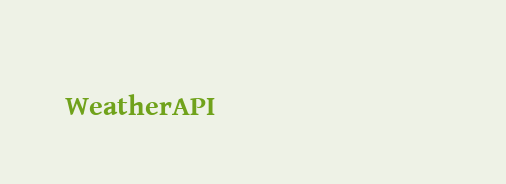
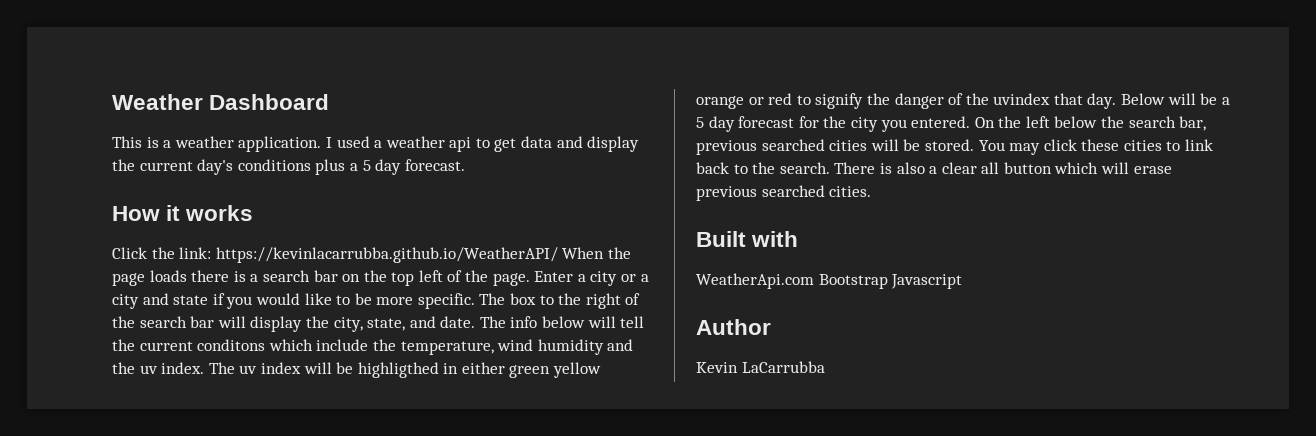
[65,94,215,115] WeatherAPI -> [112,94,330,110] [112,136,640,152] [112,159,465,175] [112,205,254,221] [112,247,631,263] [112,270,649,286] [112,293,641,309] [112,316,645,332] [112,339,634,355] [112,362,602,378] [696,93,1230,109] [696,116,1207,132] [696,139,1214,155] [696,162,1172,174] [696,185,872,201] [696,231,799,247] [696,273,963,289] [696,319,771,335] [696,361,825,373] Weather Dashboard // This is a weather application. I used a weather api to get data and display the current day's conditions plus a 5 day forecast. // How it works // Click the link: https://kevinlacarrubba.github.io/WeatherAPI/ When the page loads there is a search bar on the top left of the page. Enter a city or a city and state if you would like to be more specific. The box to the right of the search bar will display the city, state, and date. The info below will tell the current conditons which include the temperature, wind humidity and the uv index. The uv index will be highligthed in either green yellow orange or red to signify the danger of the uvindex that day. Below will be a 5 day forecast for the city you entered. On the left below the search bar, previous searched cities will be stored. You may click these cities to link back to the search. There is also a clear all button which will erase previous searched cities. // Built with // WeatherApi.com Bootstrap Javascript // Author // Kevin LaCarrubba

